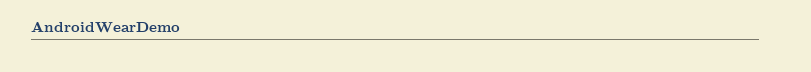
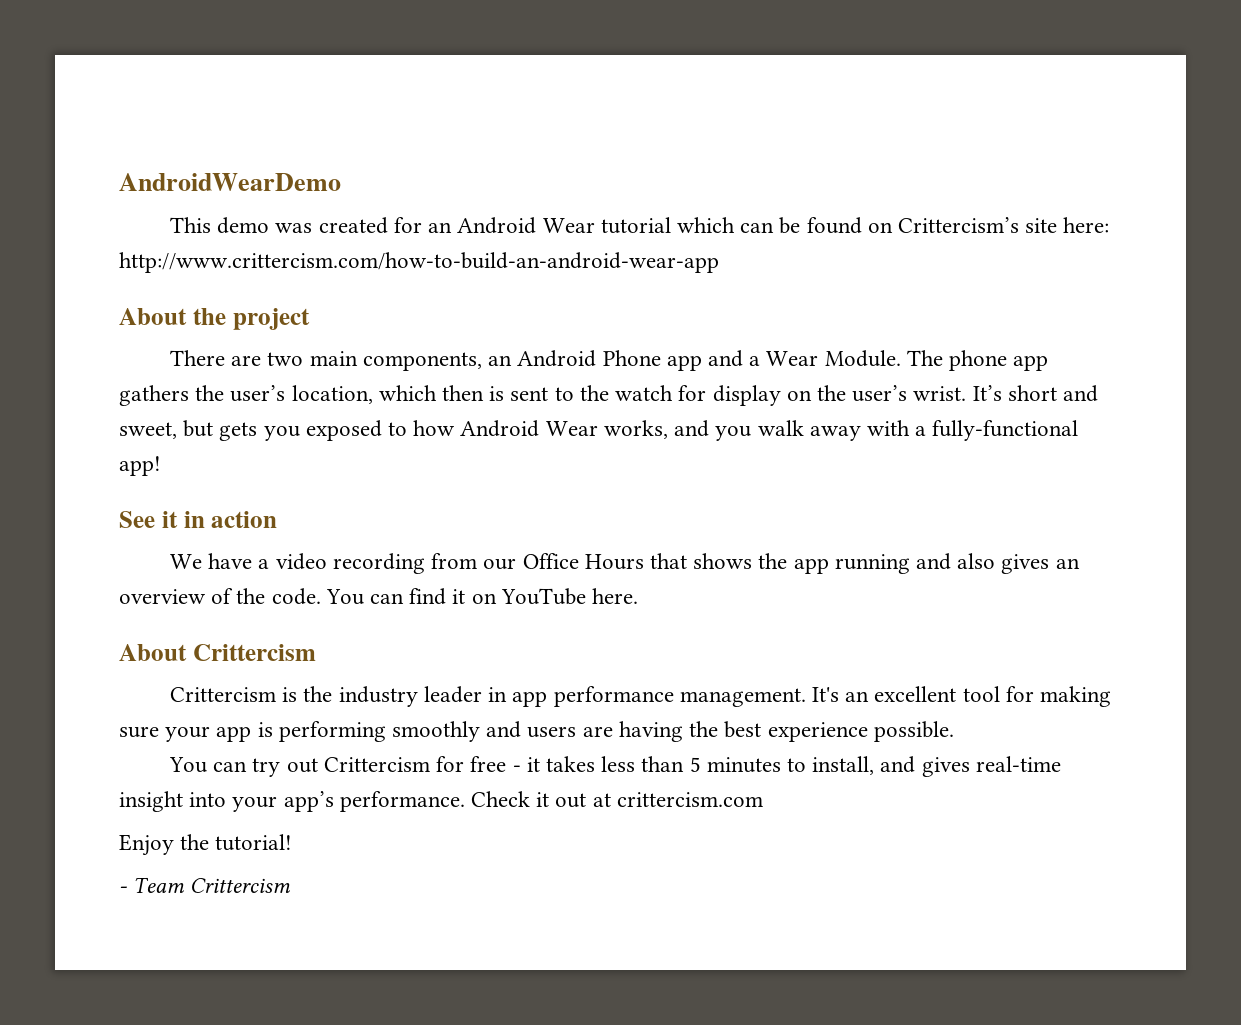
(180, 27) none -> [170,217,1110,234] [119,252,719,273] [119,308,310,330] [170,350,1049,371] [119,385,1098,406] [119,420,1079,441] [119,456,161,476] [119,511,278,528] [170,553,1080,574] [119,588,639,605] [119,644,316,661] [170,686,1112,707] [119,721,954,742] [169,756,1061,777] [119,791,763,812] [119,834,293,856] [119,877,292,893] // This demo was created for an Android Wear tutorial which can be found on Crittercism’s site here: http://www.crittercism.com/how-to-build-an-android-wear-app // About the project // There are two main components, an Android Phone app and a Wear Module. The phone app gathers the user’s location, which then is sent to the watch for display on the user’s wrist. It’s short and sweet, but gets you exposed to how Android Wear works, and you walk away with a fully-functional app! // See it in action // We have a video recording from our Office Hours that shows the app running and also gives an overview of the code. You can find it on YouTube here. // About Crittercism // Crittercism is the industry leader in app performance management. It's an excellent tool for making sure your app is performing smoothly and users are having the best experience possible. // You can try out Crittercism for free - it takes less than 5 minutes to install, and gives real-time insight into your app’s performance. Check it out at crittercism.com // Enjoy the tutorial! // - Team Crittercism

